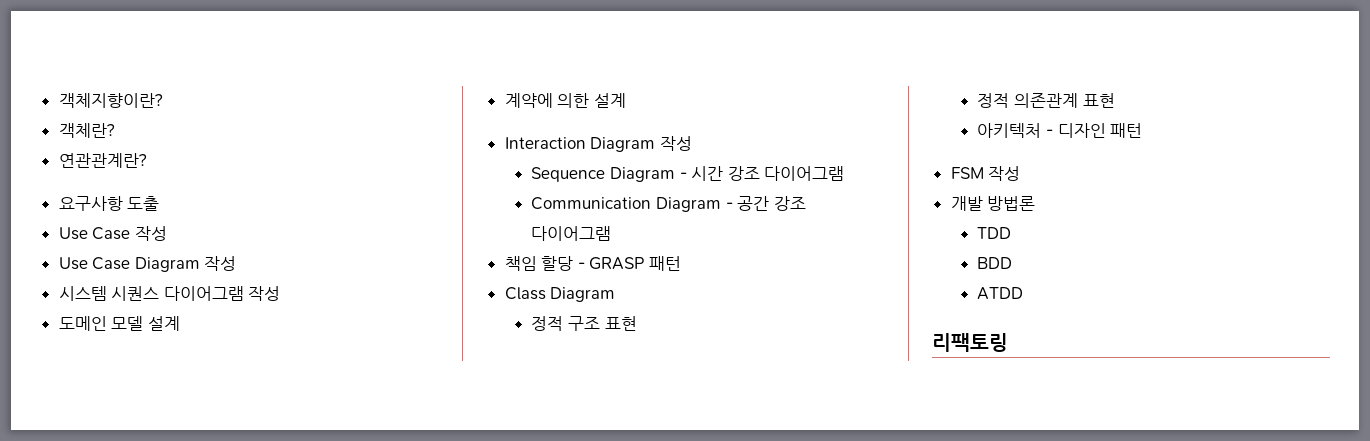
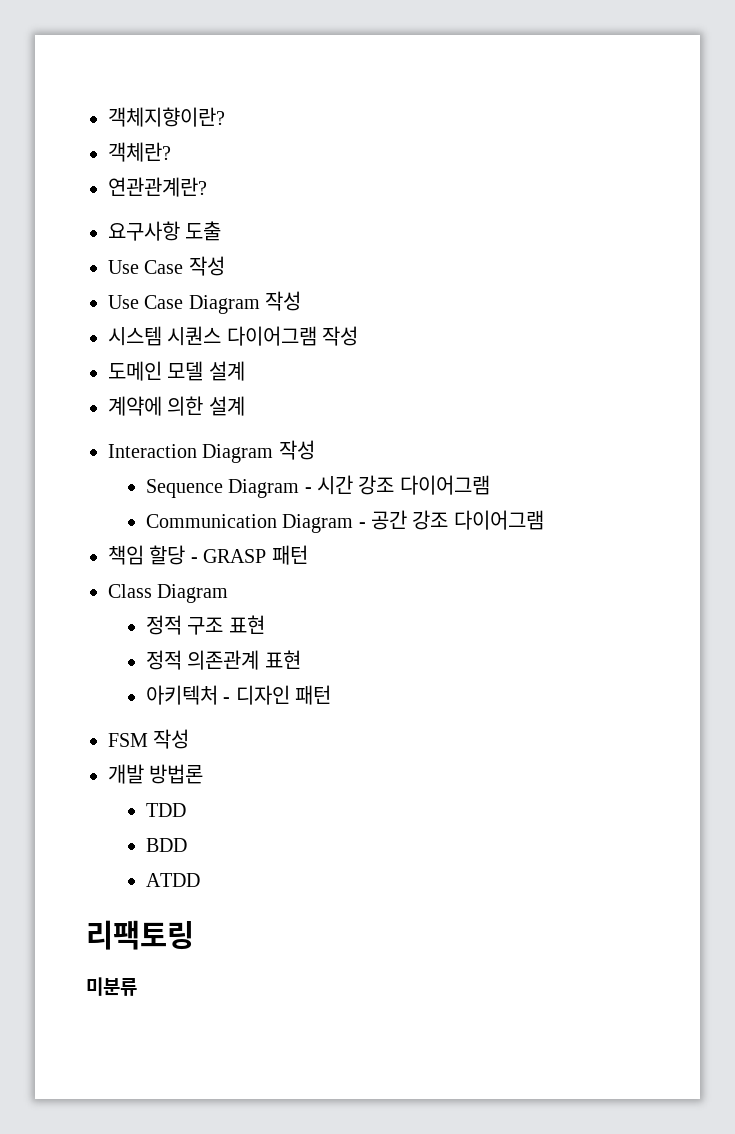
(1008, 342) none -> [86,977,137,996] // 미분류

